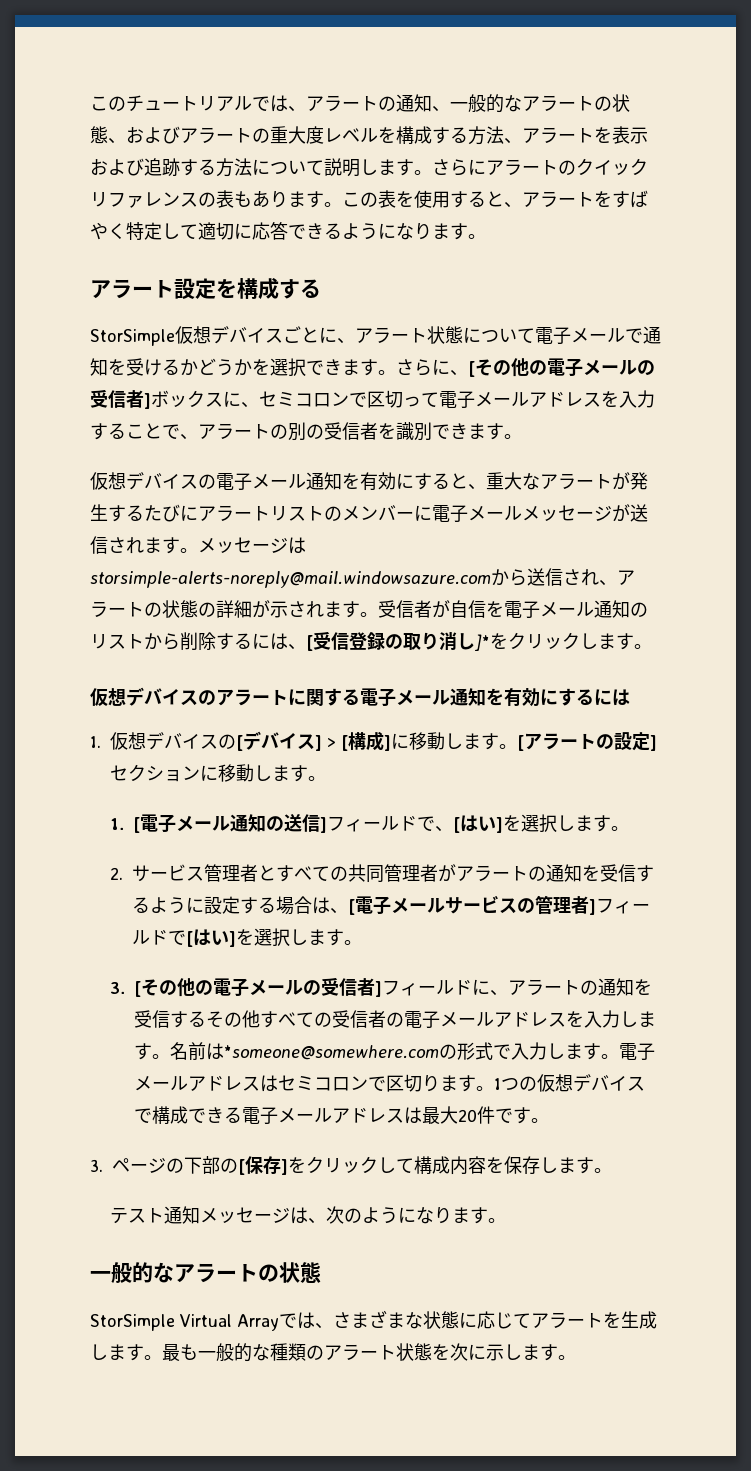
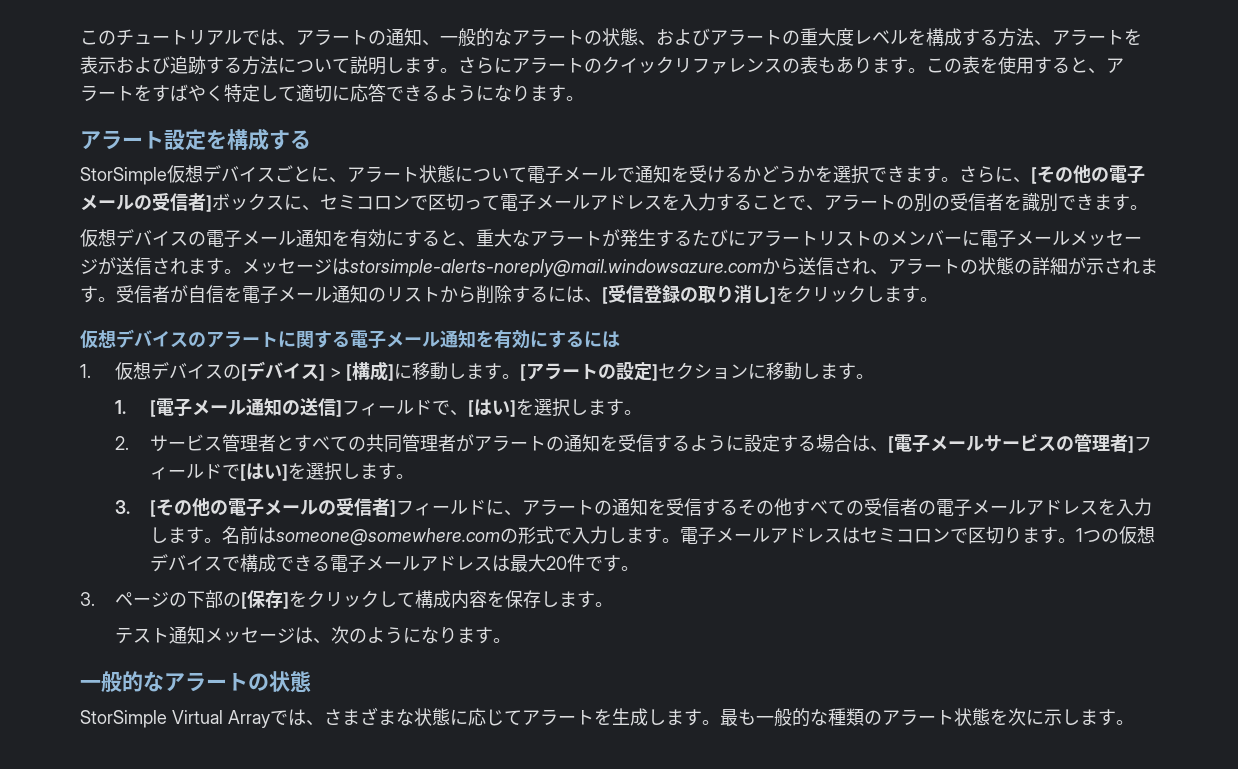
[474,634,490,651] ]* -> [770,287,776,304] ]
[224,1045,440,1060] *someone@somewhere.com -> [275,528,500,546] someone@somewhere.com

